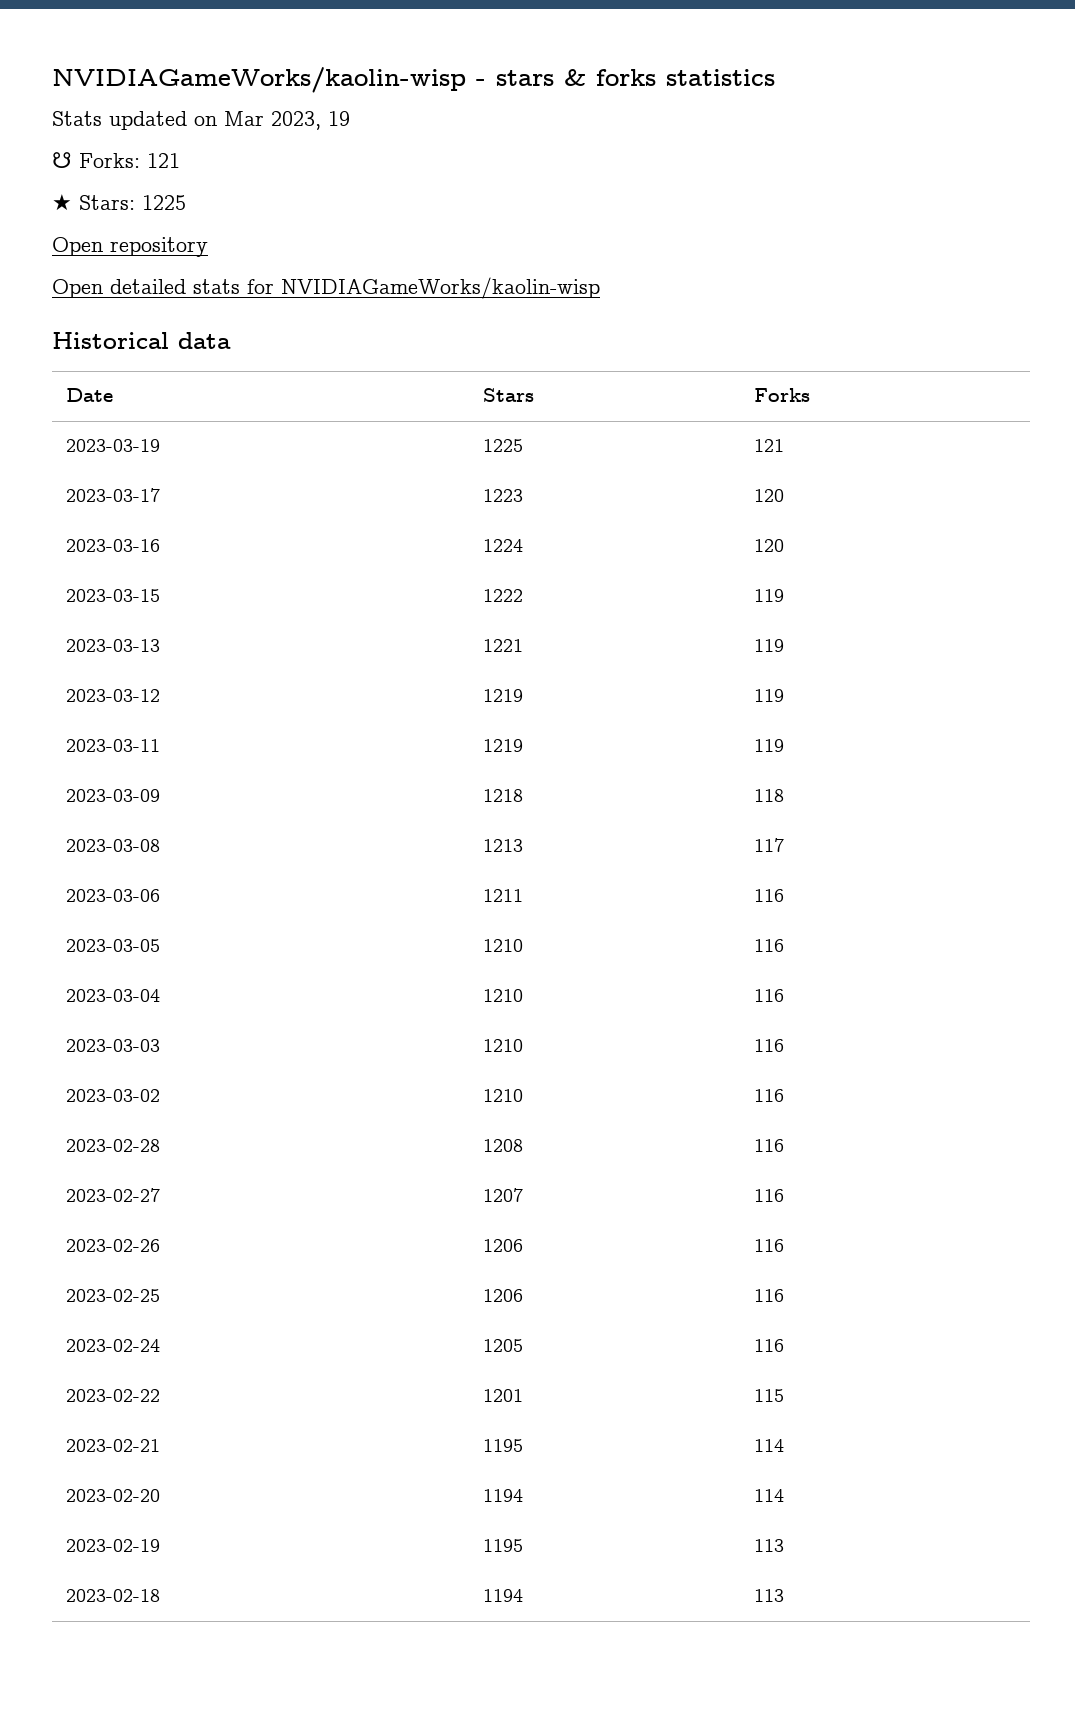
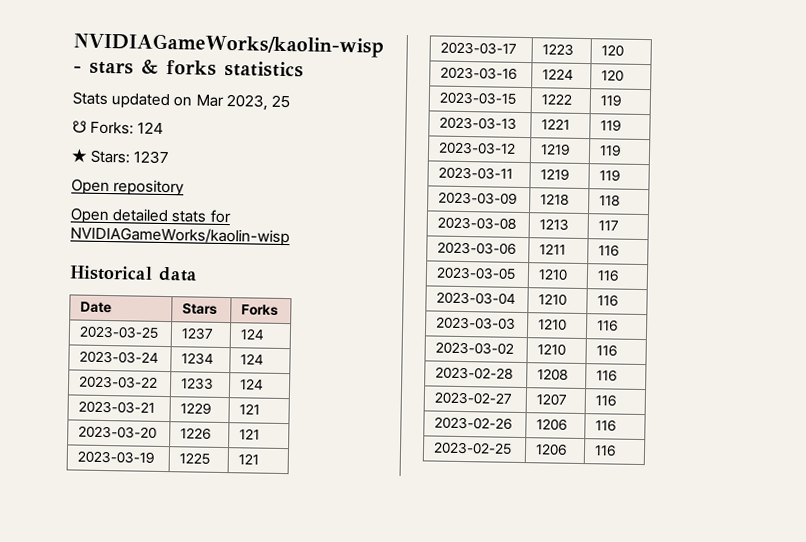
[328,111,350,126] 19 -> [270,94,290,109] 25
[147,153,180,168] 121 -> [137,121,165,134] 124
[142,195,186,210] 1225 -> [133,150,170,165] 1237
(810, 395) none -> [79,325,160,339] [181,327,215,340] [240,328,266,340] [79,350,160,364] [181,352,215,365] [240,353,265,365] [79,375,159,389] [180,377,215,390] [239,378,265,390] [78,400,156,414] [180,402,213,415] [239,403,261,415] [78,425,158,439] [180,427,213,440] [239,428,261,440] // 2023-03-25 | 1237 | 124 // 2023-03-24 | 1234 | 124 // 2023-03-22 | 1233 | 124 // 2023-03-21 | 1229 | 121 // 2023-03-20 | 1226 | 121
[65,1339,160,1352] [482,1339,523,1352] [753,1339,784,1352] [65,1389,160,1402] [482,1389,523,1402] [753,1389,784,1402] [65,1439,160,1452] [482,1439,523,1452] [753,1439,784,1452] [65,1489,160,1502] [482,1489,523,1502] [753,1489,784,1502] [65,1539,160,1552] [482,1539,523,1552] [753,1539,784,1552] [65,1589,160,1602] [482,1589,523,1602] [753,1589,784,1602] // 2023-02-24 | 1205 | 116 // 2023-02-22 | 1201 | 115 // 2023-02-21 | 1195 | 114 // 2023-02-20 | 1194 | 114 // 2023-02-19 | 1195 | 113 // 2023-02-18 | 1194 | 113 -> (618, 450) none

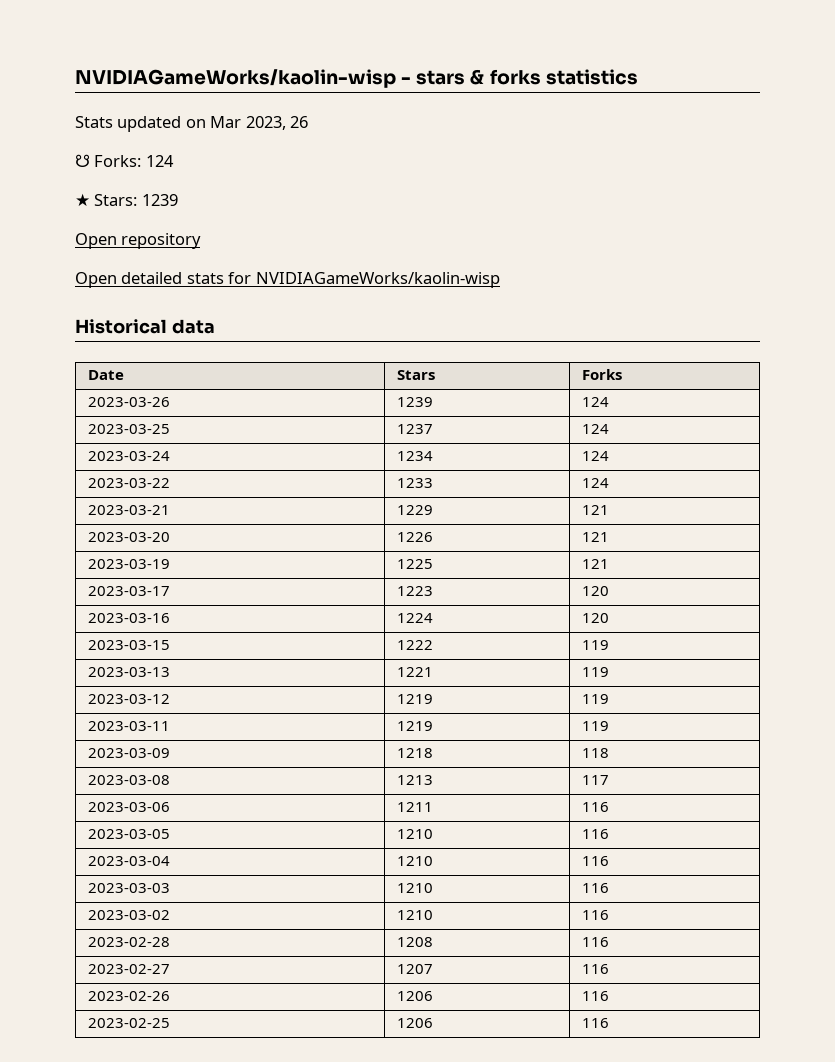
[270,94,290,109] 25 -> [290,116,309,128] 26
[133,150,170,165] 1237 -> [141,194,178,206] 1239
(280, 310) none -> [87,397,170,407] [396,397,433,407] [581,397,609,407] // 2023-03-26 | 1239 | 124

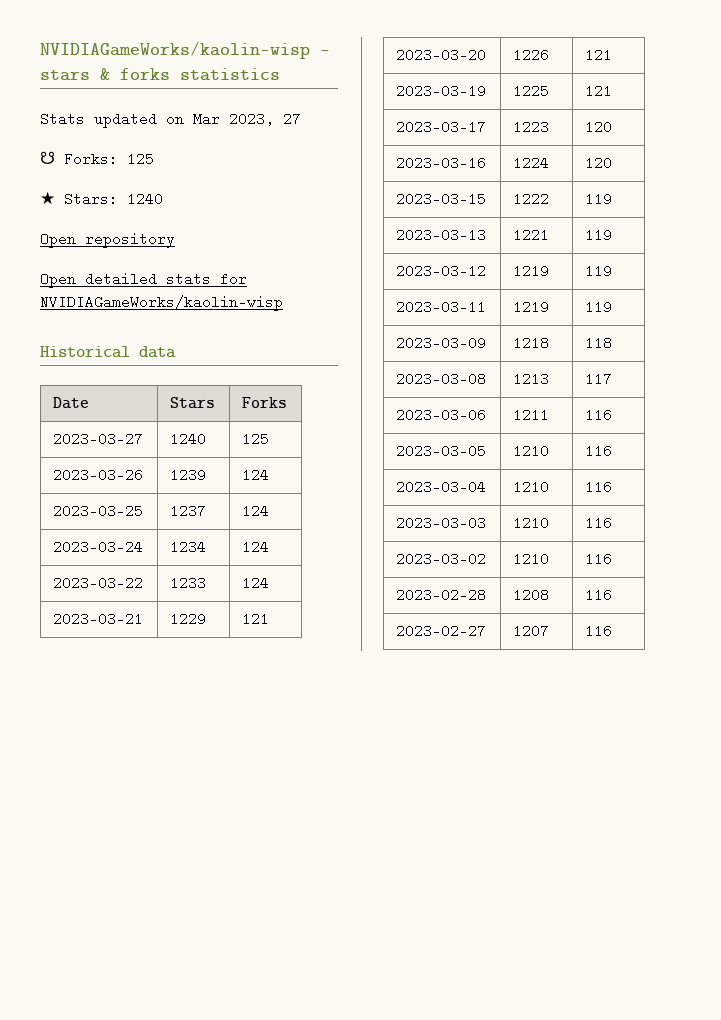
[290,116,309,128] 26 -> [283,112,301,126] 27
[145,155,174,167] 124 -> [127,152,154,166] 125
[141,194,178,206] 1239 -> [127,192,163,206] 1240
(622, 374) none -> [53,432,144,446] [170,432,207,446] [242,432,270,446] // 2023-03-27 | 1240 | 125
[87,991,170,1001] [396,991,433,1001] [581,991,609,1001] [87,1018,170,1028] [396,1018,433,1028] [581,1018,609,1028] // 2023-02-26 | 1206 | 116 // 2023-02-25 | 1206 | 116 -> (613, 631) none

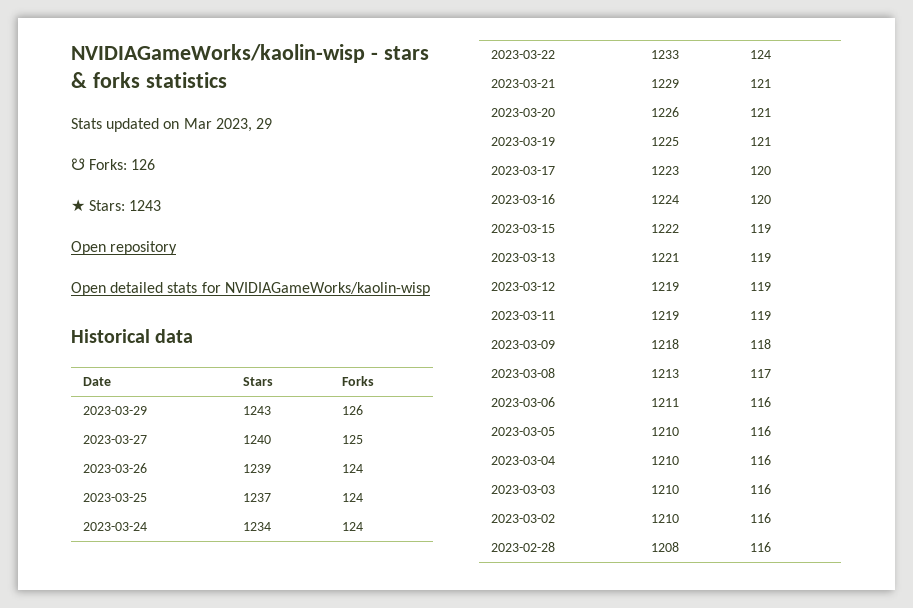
[283,112,301,126] 27 -> [255,118,272,129] 29
[127,152,154,166] 125 -> [131,159,156,170] 126
[127,192,163,206] 1240 -> [129,200,162,211] 1243
(288, 402) none -> [82,406,147,415] [242,406,271,415] [341,405,363,415] // 2023-03-29 | 1243 | 126
[396,624,487,638] [513,624,550,638] [585,624,613,638] // 2023-02-27 | 1207 | 116 -> (771, 547) none

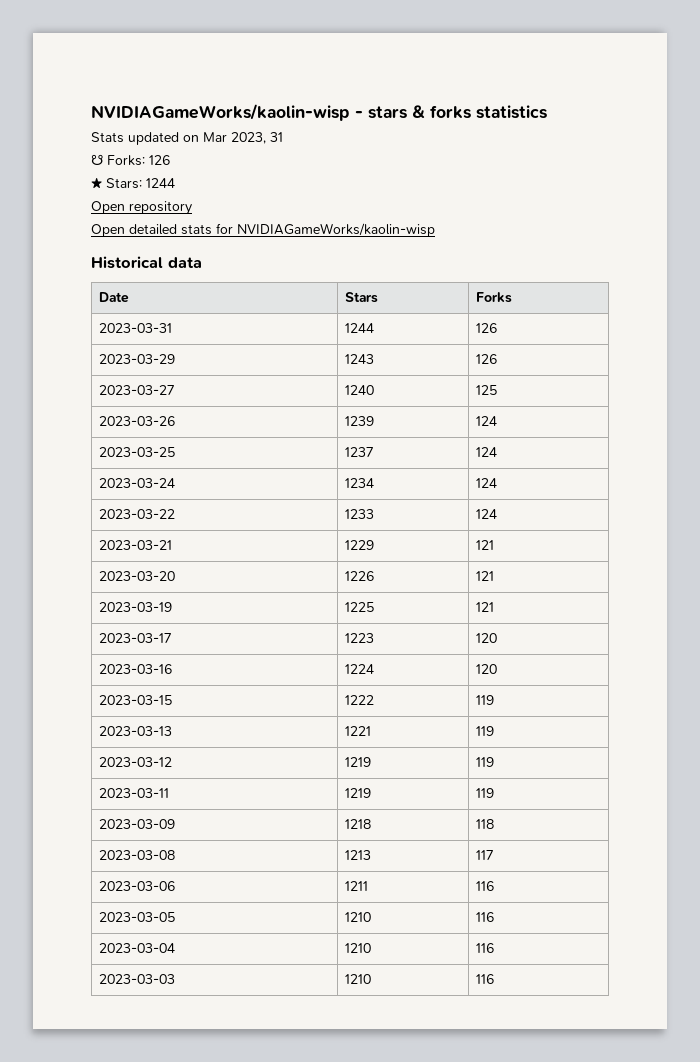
[255,118,272,129] 29 -> [270,132,283,142] 31
[129,200,162,211] 1243 -> [146,178,175,188] 1244
(374, 381) none -> [98,323,172,333] [344,323,374,333] [475,323,497,333] // 2023-03-31 | 1244 | 126
[490,514,555,523] [650,514,679,523] [749,513,771,523] [490,542,555,552] [650,542,679,552] [749,542,771,552] // 2023-03-02 | 1210 | 116 // 2023-02-28 | 1208 | 116 -> (494, 979) none

